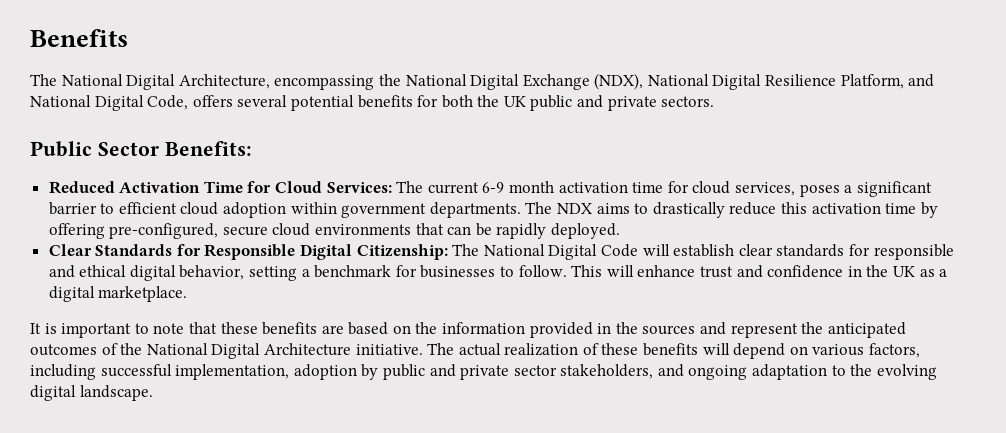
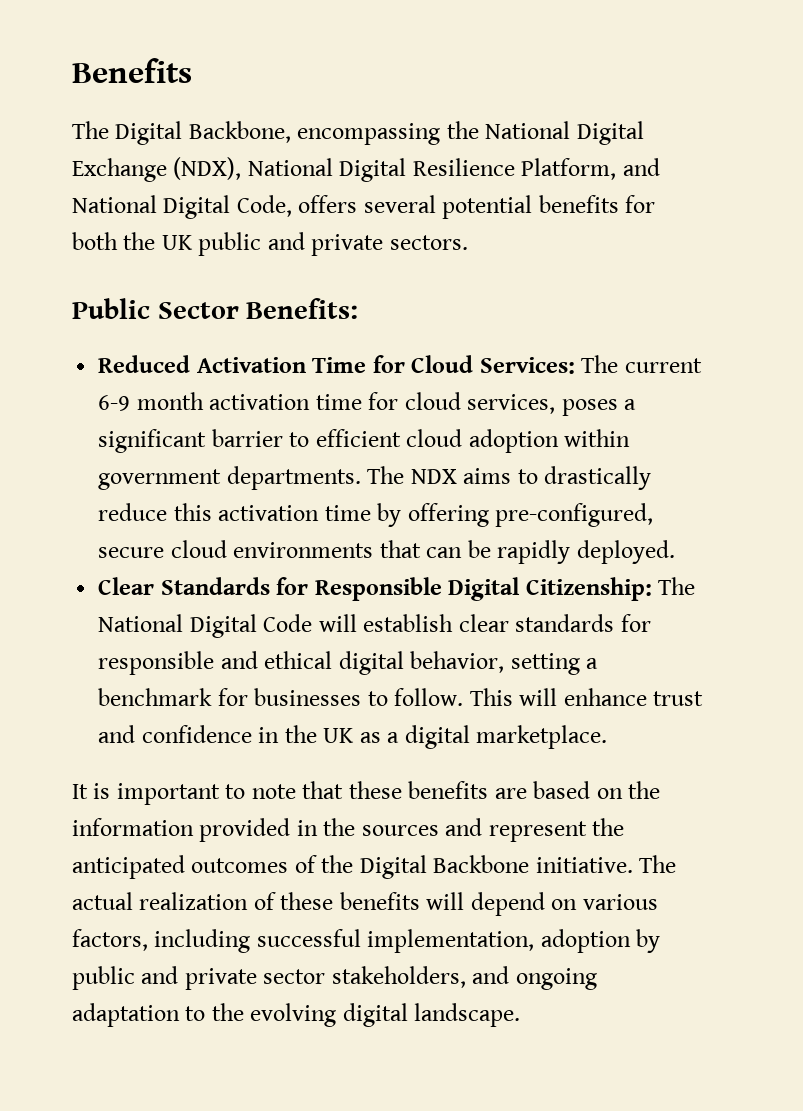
[61,74,270,90] National Digital Architecture, -> [115,121,291,145] Digital Backbone,
[146,343,351,359] National Digital Architecture -> [359,855,530,879] Digital Backbone

